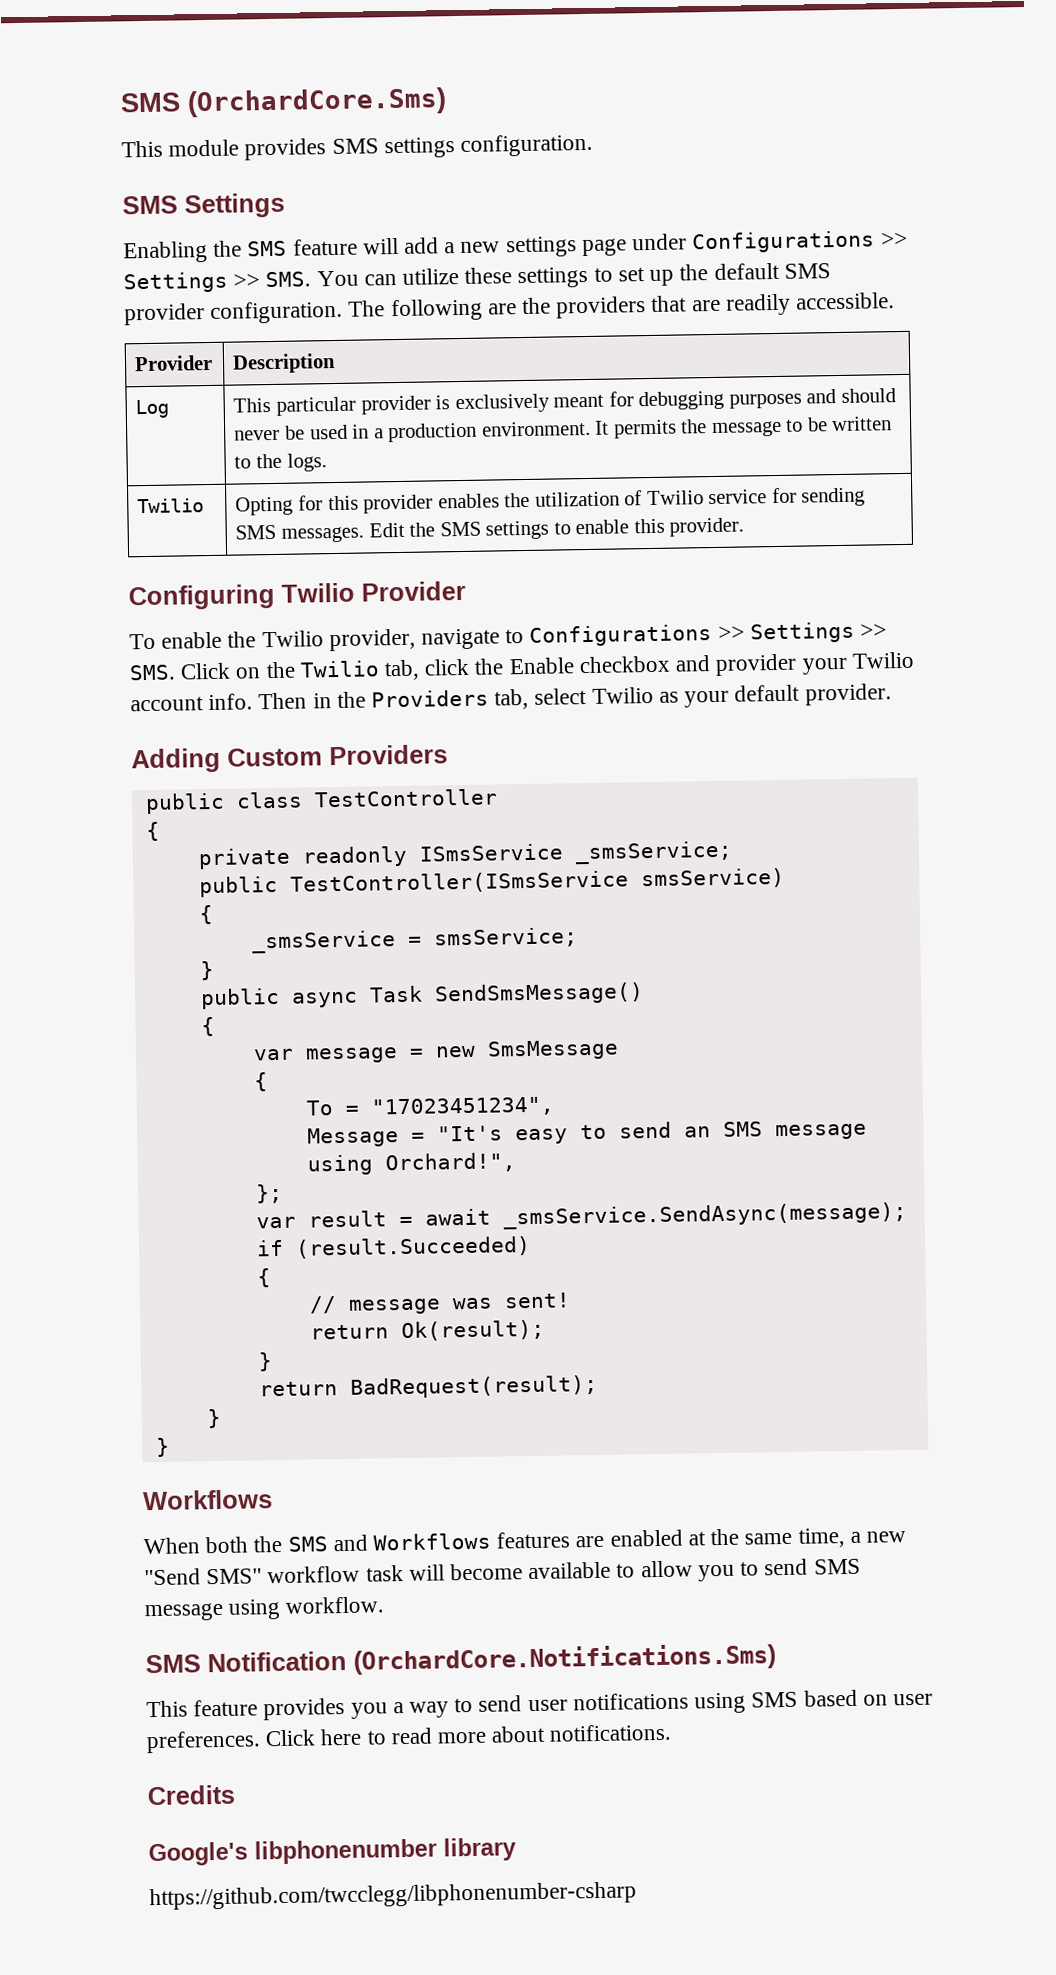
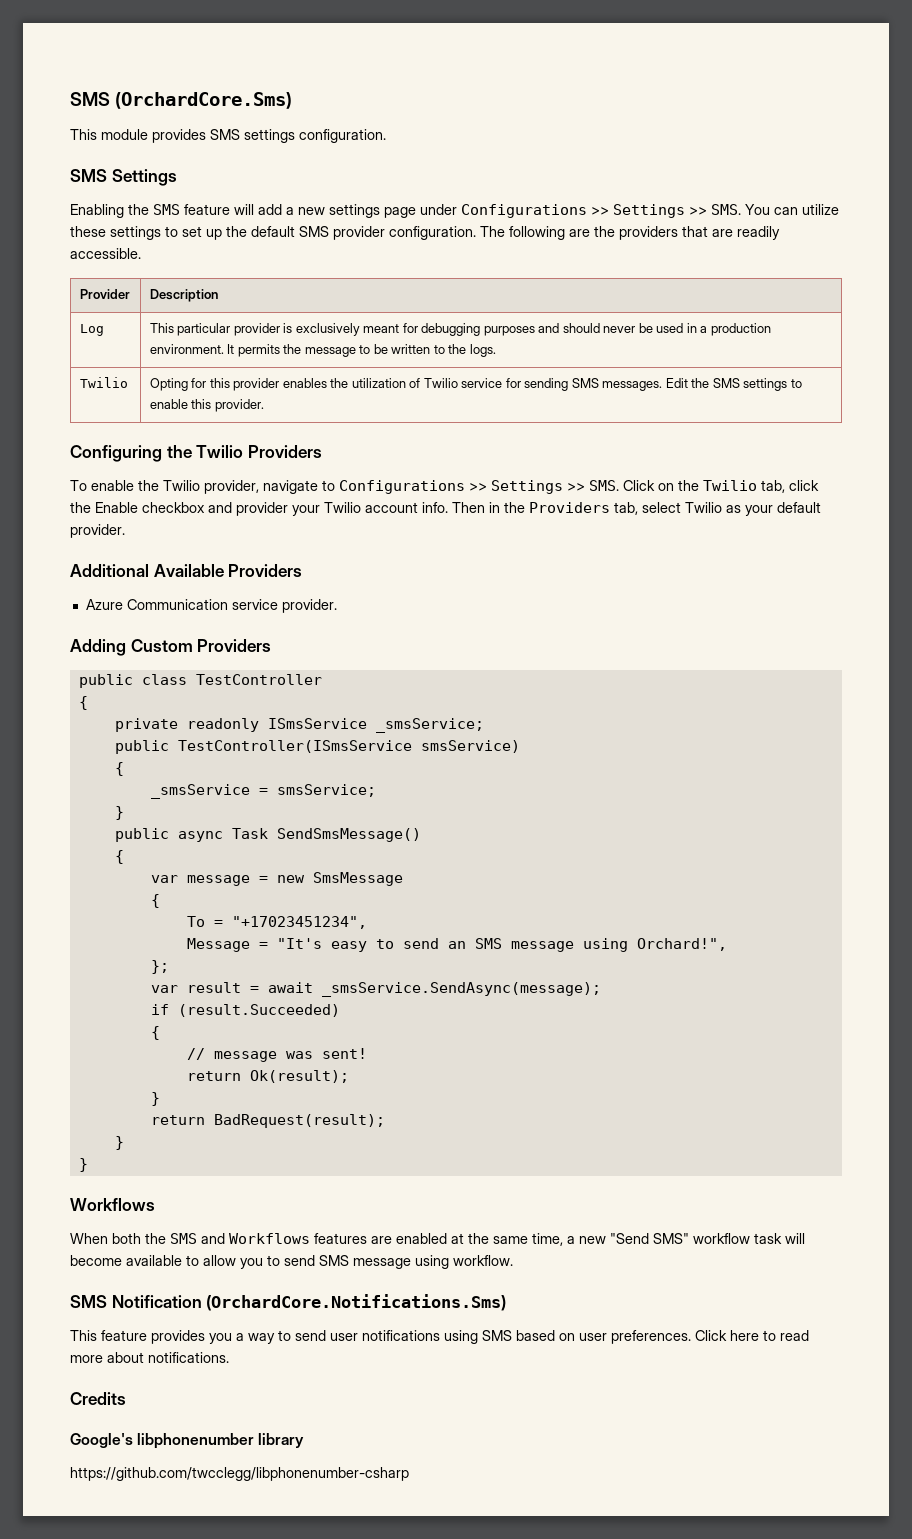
[281,580,466,603] Twilio Provider -> [166,445,322,458] the Twilio Providers
(892, 694) none -> [70,564,303,577] [85,599,337,613] // Additional Available Providers // Azure Communication service provider.
[370,1096,555,1118] "17023451234", -> [231,916,367,929] "+17023451234",

